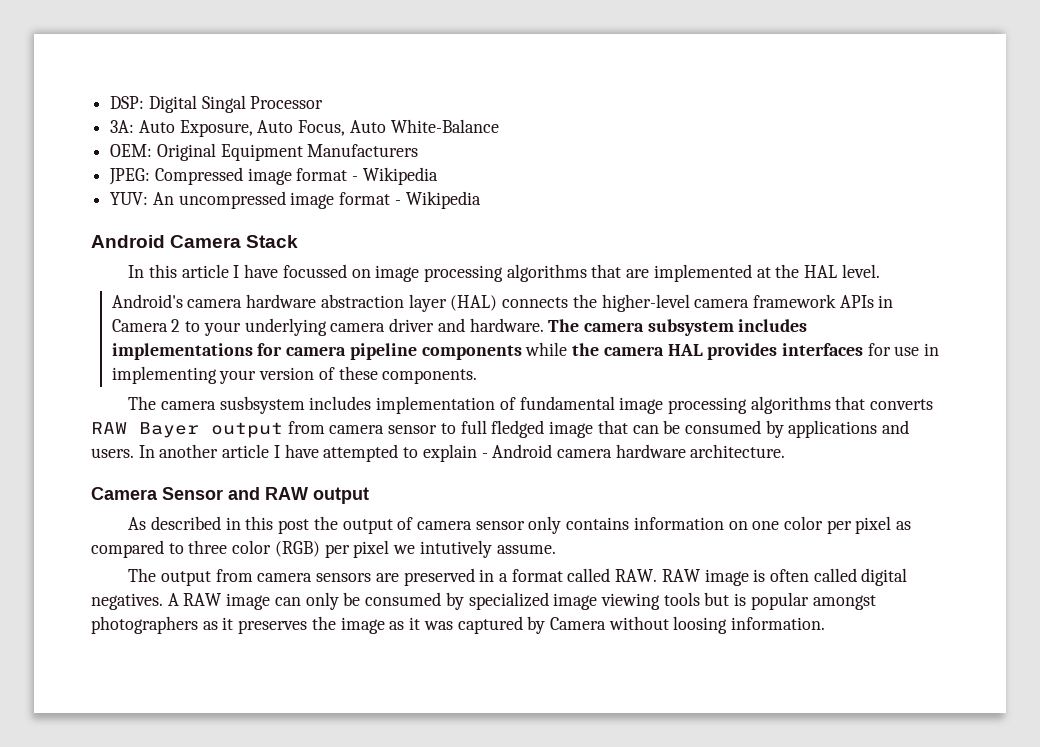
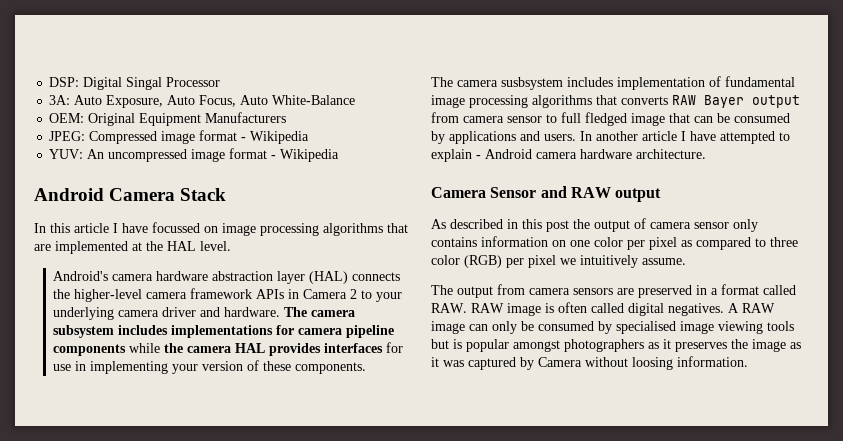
[419,540,492,558] intutively -> [580,255,638,268] intuitively
[468,592,549,610] specialized -> [616,321,676,334] specialised

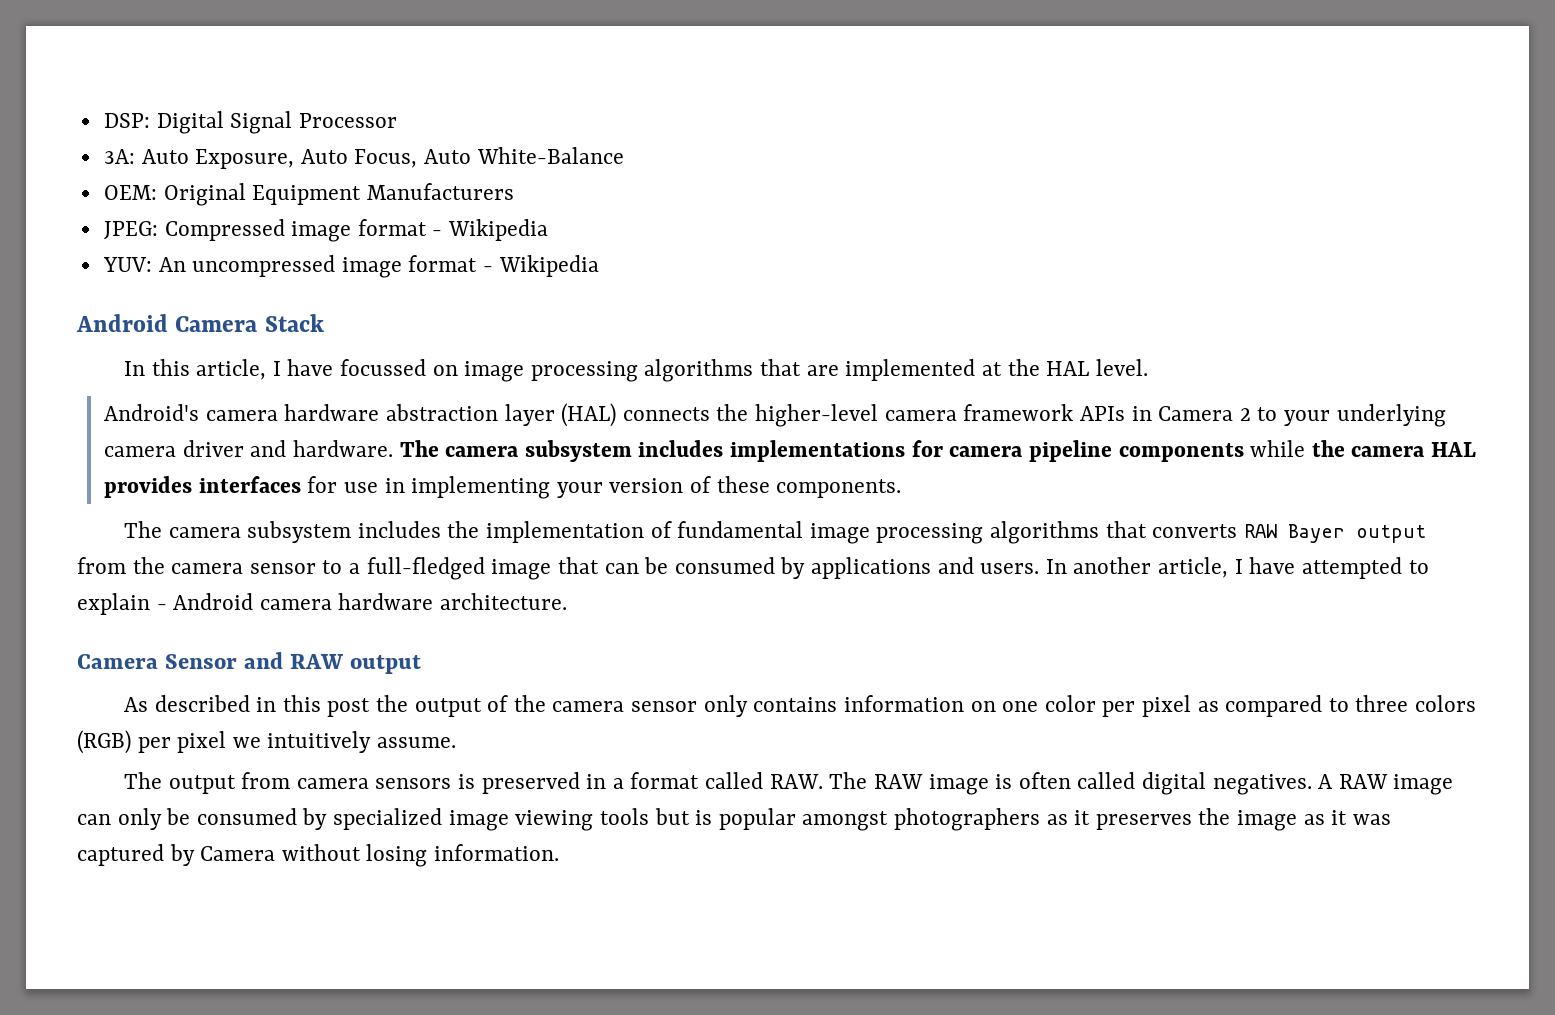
[126,77,163,90] Singal -> [230,111,293,134] Signal
[74,223,109,233] article -> [196,359,267,380] article,
[501,77,613,90] susbsystem includes -> [247,521,480,543] subsystem includes the
(459, 117) none -> [132,557,165,574] the
[561,112,627,126] full fledged -> [349,557,485,580] a full-fledged
[642,131,677,141] article -> [1158,557,1229,578] article,
(646, 223) none -> [513,695,546,712] the
[431,255,460,265] color -> [1415,695,1477,712] colors
[617,288,634,295] are -> [458,774,476,789] is
(467, 308) none -> [829,772,868,789] The
[616,321,676,334] specialised -> [333,808,443,830] specialized
[632,357,673,370] loosing -> [366,844,428,867] losing

